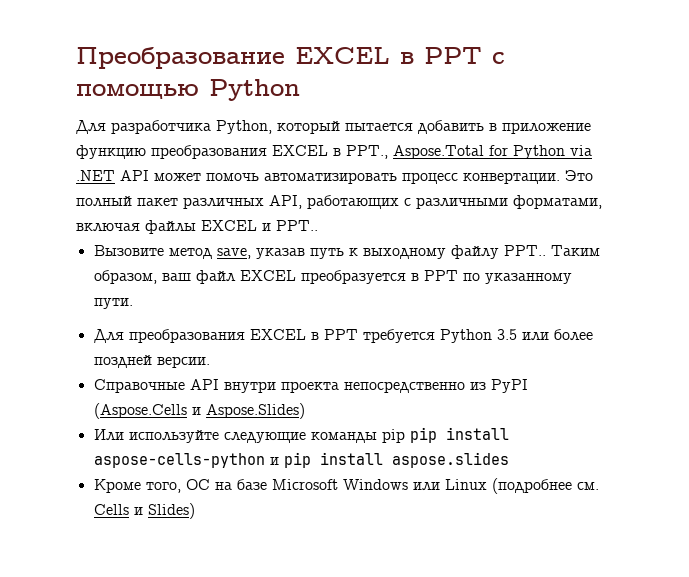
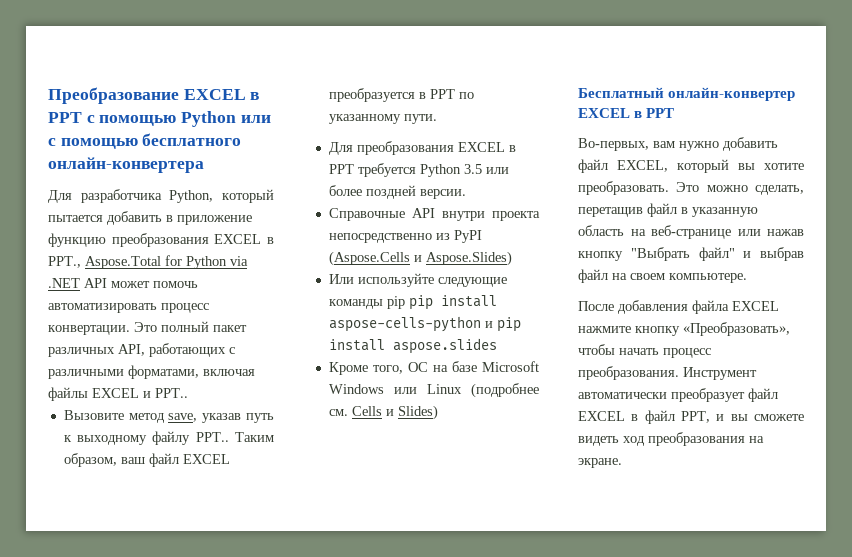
(300, 90) none -> [240,115,271,123] [48,133,242,149] [48,157,204,173] или с помощью бесплатного онлайн-конвертера
(195, 511) none -> [578,87,796,101] [578,108,675,118] [578,137,778,151] [578,159,804,173] [578,181,804,195] [578,203,758,217] [578,225,804,239] [578,247,804,261] [578,269,747,283] [578,300,779,314] [578,322,790,336] [578,344,711,358] [578,366,757,380] [578,388,778,402] [578,410,804,424] [578,432,764,446] [578,458,622,468] // Бесплатный онлайн-конвертер EXCEL в PPT // Во-первых, вам нужно добавить файл EXCEL, который вы хотите преобразовать. Это можно сделать, перетащив файл в указанную область на веб-странице или нажав кнопку "Выбрать файл" и выбрав файл на своем компьютере. // После добавления файла EXCEL нажмите кнопку «Преобразовать», чтобы начать процесс преобразования. Инструмент автоматически преобразует файл EXCEL в файл PPT, и вы сможете видеть ход преобразования на экране.

